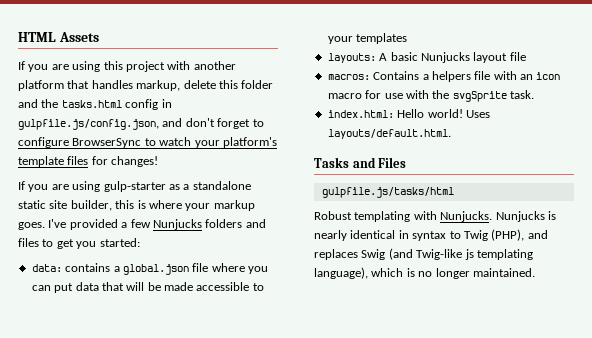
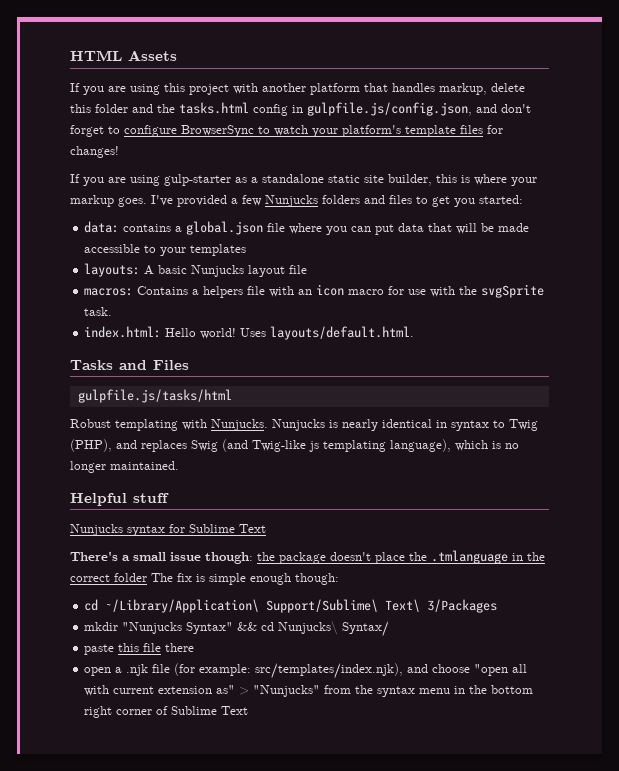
(535, 272) none -> [70,493,169,506] [70,524,266,536] [70,550,545,564] [70,573,339,585] [84,599,498,613] [84,621,390,637] [84,643,195,655] [84,663,528,679] [84,685,534,697] [84,706,249,718] // Helpful stuff // Nunjucks syntax for Sublime Text // There's a small issue though: the package doesn't place the .tmlanguage in the correct folder The fix is simple enough though: // cd ~/Library/Application\ Support/Sublime\ Text\ 3/Packages // mkdir "Nunjucks Syntax" && cd Nunjucks\ Syntax/ // paste this file there // open a .njk file (for example: src/templates/index.njk), and choose "open all with current extension as" > "Nunjucks" from the syntax menu in the bottom right corner of Sublime Text

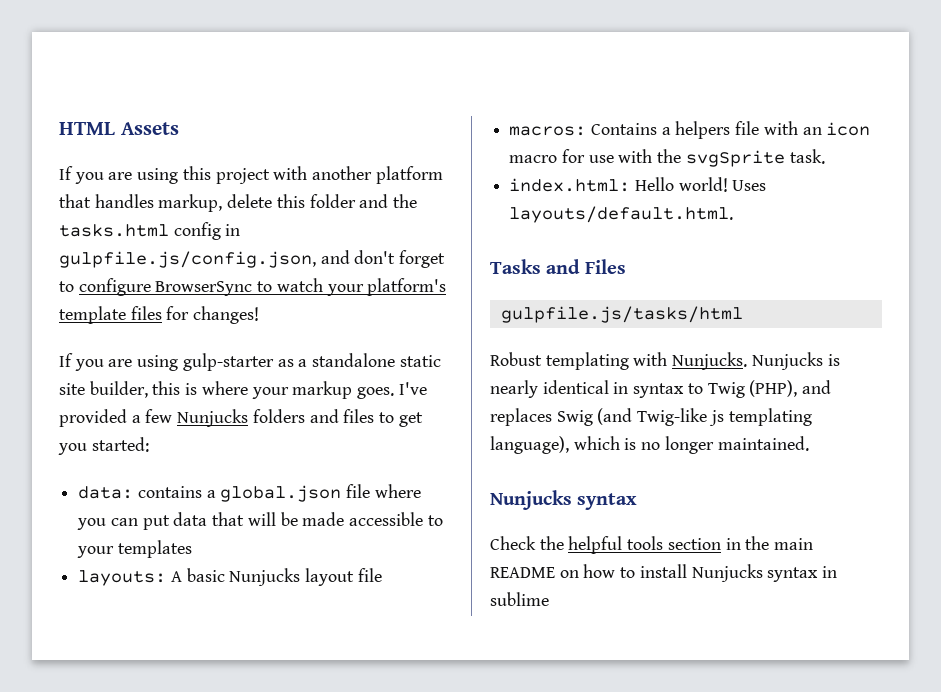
[70,493,169,506] [70,524,266,536] [70,550,545,564] [70,573,339,585] [84,599,498,613] [84,621,390,637] [84,643,195,655] [84,663,528,679] [84,685,534,697] [84,706,249,718] // Helpful stuff // Nunjucks syntax for Sublime Text // There's a small issue though: the package doesn't place the .tmlanguage in the correct folder The fix is simple enough though: // cd ~/Library/Application\ Support/Sublime\ Text\ 3/Packages // mkdir "Nunjucks Syntax" && cd Nunjucks\ Syntax/ // paste this file there // open a .njk file (for example: src/templates/index.njk), and choose "open all with current extension as" > "Nunjucks" from the syntax menu in the bottom right corner of Sublime Text -> [490,490,638,510] [490,536,814,554] [490,564,838,582] [490,592,549,606] // Nunjucks syntax // Check the helpful tools section in the main README on how to install Nunjucks syntax in sublime

